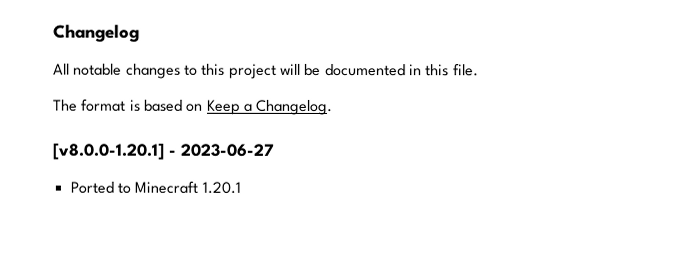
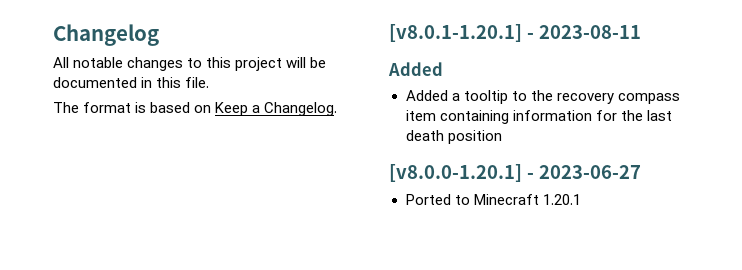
(334, 107) none -> [389,24,641,42] [388,62,443,76] [405,90,680,104] [405,110,672,124] [405,130,502,144] // [v8.0.1-1.20.1] - 2023-08-11 // Added // Added a tooltip to the recovery compass item containing information for the last death position

